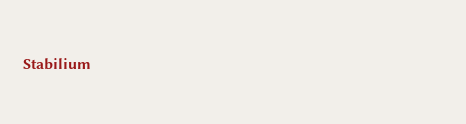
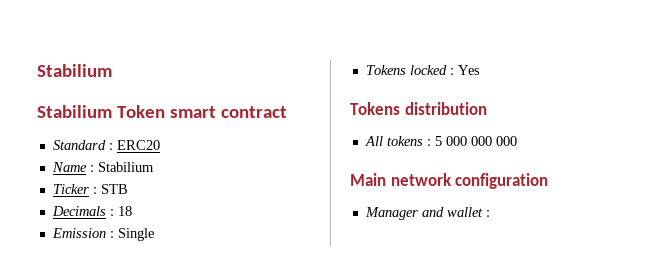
[23,58,91,70] Stabilium -> [37,64,112,77] [37,105,287,118] [52,140,160,150] [51,162,154,172] [52,184,128,194] [51,206,132,216] [51,228,154,241] [365,65,480,75] [350,102,487,115] [364,136,517,146] [350,173,549,189] [364,207,490,220] Stabilium // Stabilium Token smart contract // Standard : ERC20 // Name : Stabilium // Ticker : STB // Decimals : 18 // Emission : Single // Tokens locked : Yes // Tokens distribution // All tokens : 5 000 000 000 // Main network configuration // Manager and wallet :

